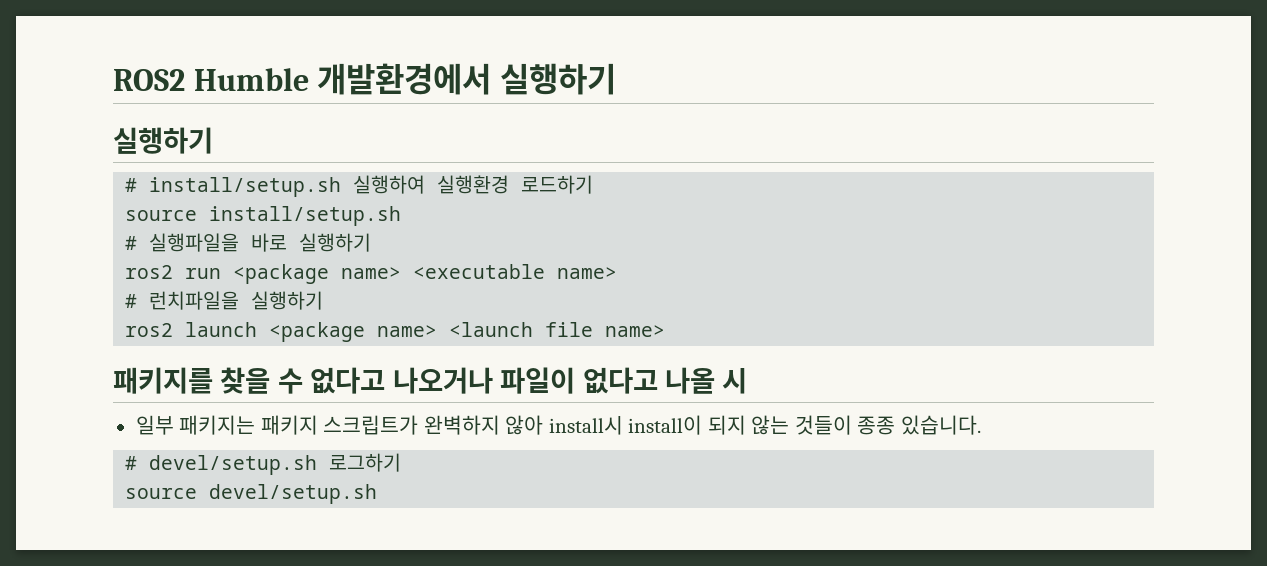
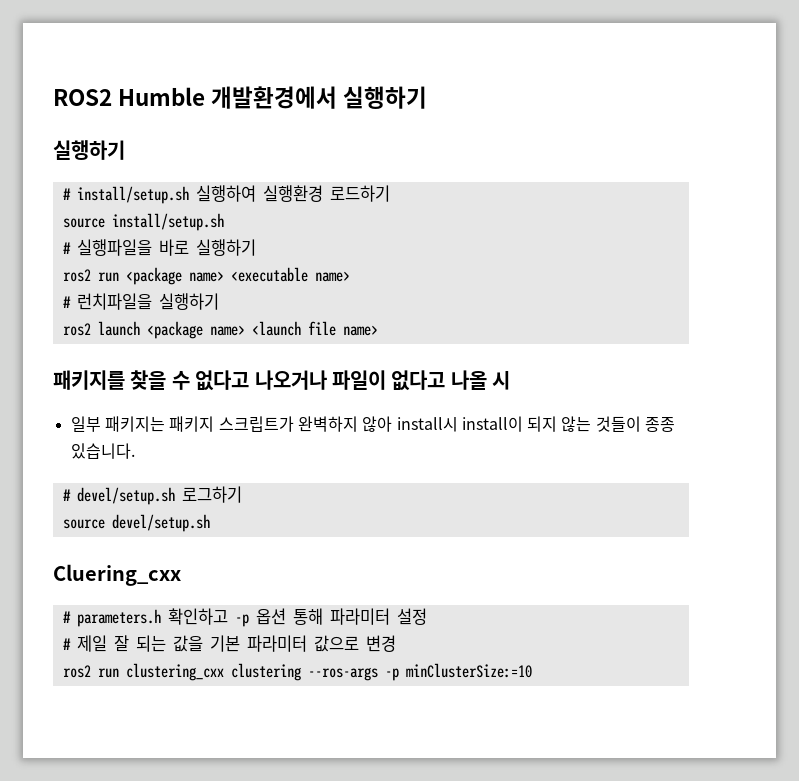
(378, 494) none -> [53,564,181,586] [62,608,427,627] [62,635,396,652] [62,663,532,681] // Cluering_cxx // # parameters.h 확인하고 -p 옵션 통해 파라미터 설정 // # 제일 잘 되는 값을 기본 파라미터 값으로 변경 // ros2 run clustering_cxx clustering --ros-args -p minClusterSize:=10

